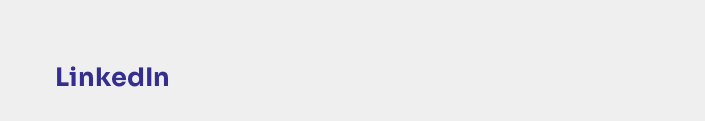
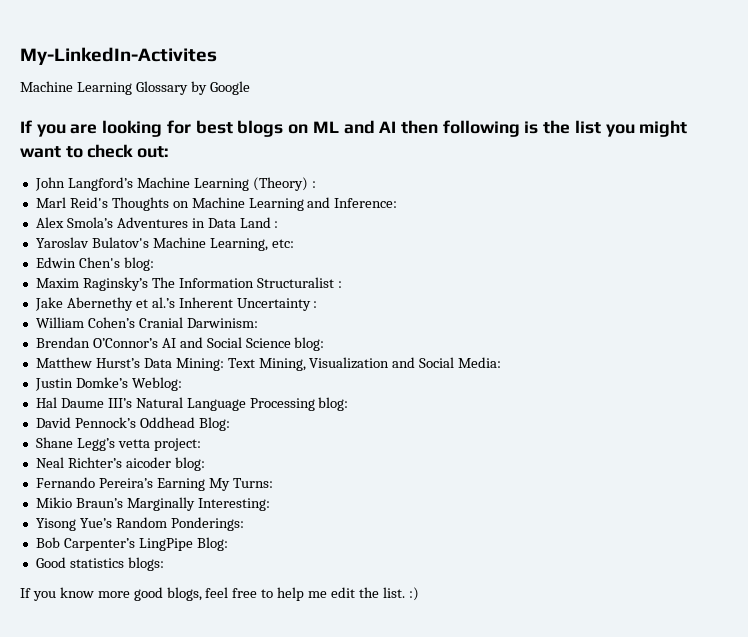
[55,66,170,87] LinkedIn -> [20,47,217,65] [20,81,250,95] [20,120,688,137] [20,144,169,158] [34,177,316,191] [35,197,398,211] [35,217,279,228] [35,237,294,251] [35,257,154,271] [35,277,342,291] [34,297,318,311] [35,317,258,328] [35,337,325,351] [35,357,502,371] [34,377,182,391] [35,397,349,411] [35,417,230,431] [35,437,201,451] [35,457,205,471] [35,477,273,491] [35,497,270,511] [35,517,244,531] [35,537,228,551] [35,557,164,571] [20,587,419,601] My-LinkedIn-Activites // Machine Learning Glossary by Google // If you are looking for best blogs on ML and AI then following is the list you might want to check out: // John Langford’s Machine Learning (Theory) : // Marl Reid's Thoughts on Machine Learning and Inference: // Alex Smola’s Adventures in Data Land : // Yaroslav Bulatov's Machine Learning, etc: // Edwin Chen's blog: // Maxim Raginsky’s The Information Structuralist : // Jake Abernethy et al.’s Inherent Uncertainty : // William Cohen’s Cranial Darwinism: // Brendan O’Connor’s AI and Social Science blog: // Matthew Hurst’s Data Mining: Text Mining, Visualization and Social Media: // Justin Domke’s Weblog: // Hal Daume III’s Natural Language Processing blog: // David Pennock’s Oddhead Blog: // Shane Legg’s vetta project: // Neal Richter’s aicoder blog: // Fernando Pereira’s Earning My Turns: // Mikio Braun’s Marginally Interesting: // Yisong Yue’s Random Ponderings: // Bob Carpenter’s LingPipe Blog: // Good statistics blogs: // If you know more good blogs, feel free to help me edit the list. :)

